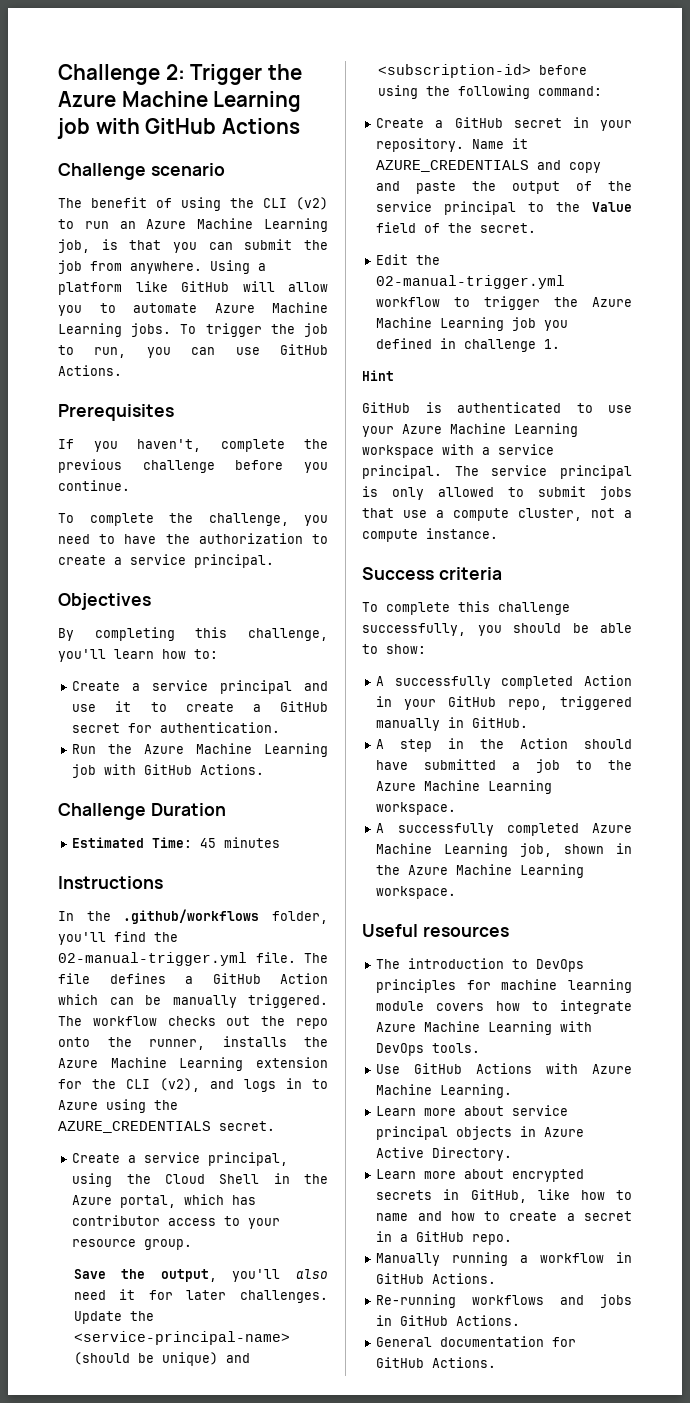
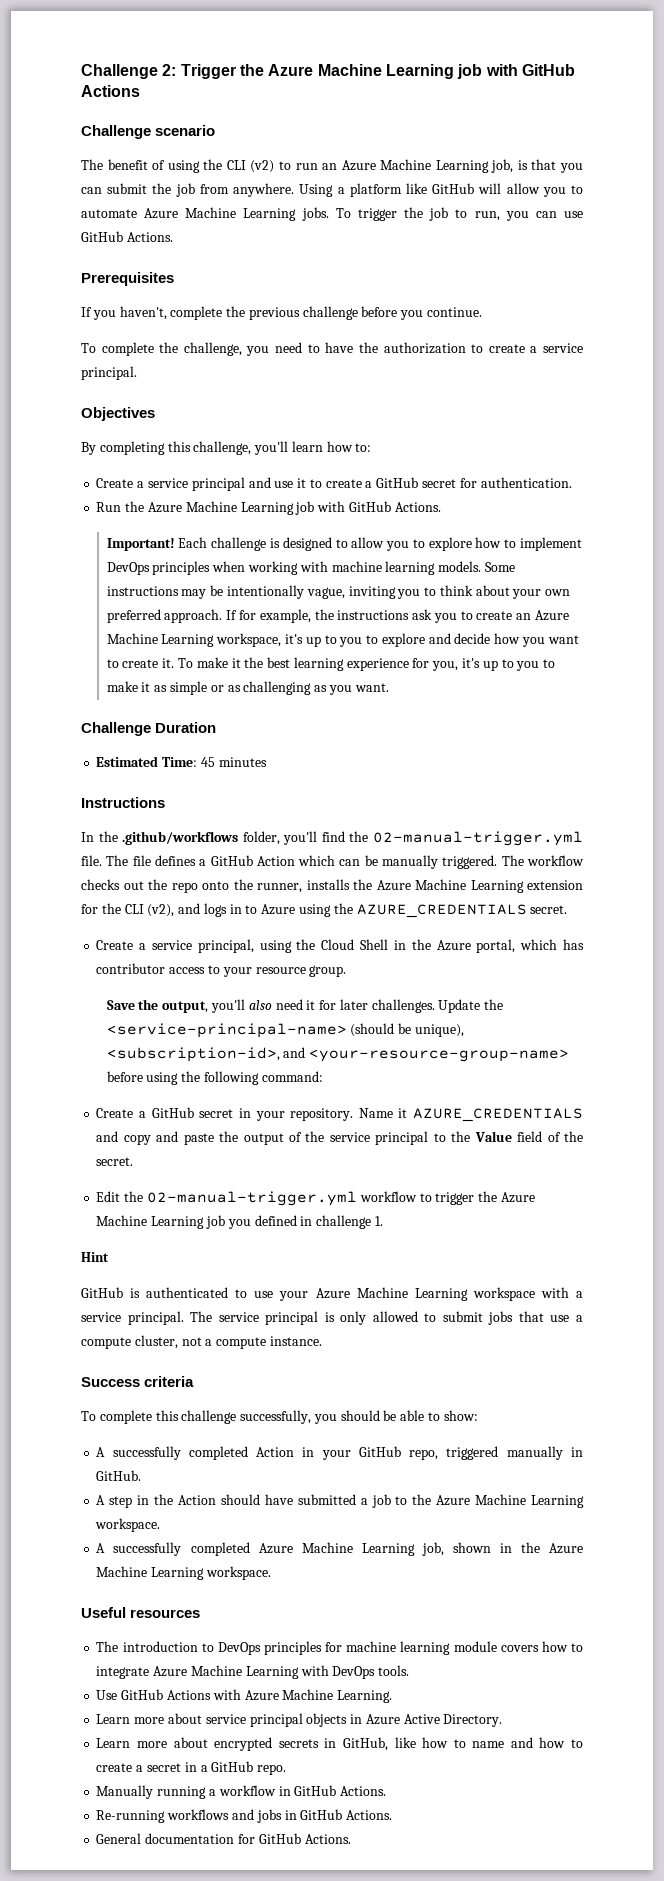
(265, 769) none -> [106,537,583,551] [106,561,515,575] [106,585,571,599] [106,609,570,623] [106,633,579,647] [106,657,556,671] [106,681,389,695] // Important! Each challenge is designed to allow you to explore how to implement DevOps principles when working with machine learning models. Some instructions may be intentionally vague, inviting you to think about your own preferred approach. If for example, the instructions ask you to create an Azure Machine Learning workspace, it's up to you to explore and decide how you want to create it. To make it the best learning experience for you, it's up to you to make it as simple or as challenging as you want.
[161,1352,250,1366] [377,64,531,78] unique) and <subscription-id> -> [414,1024,464,1037] [106,1047,570,1062] unique), <subscription-id>, and <your-resource-group-name>

